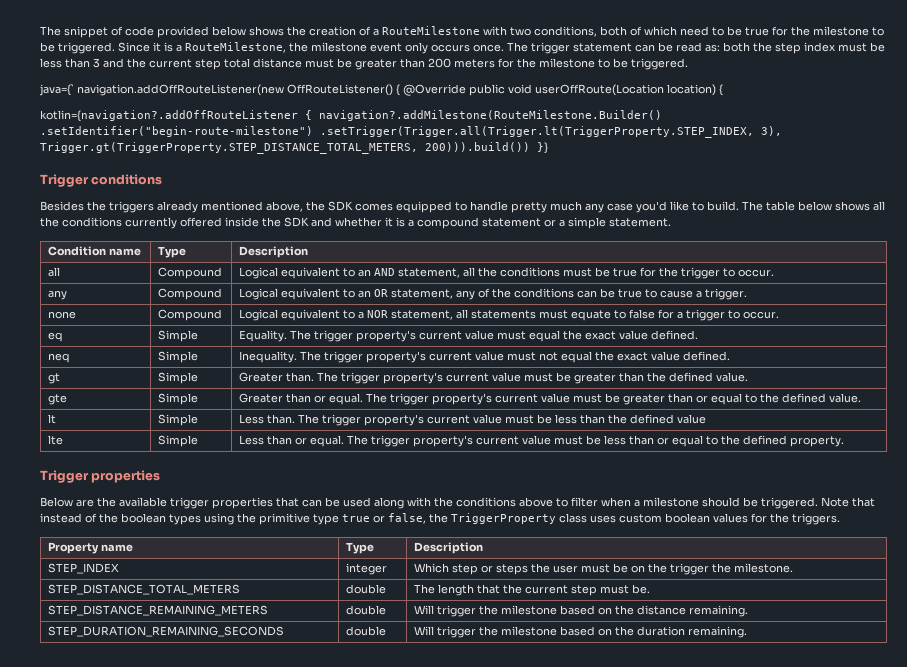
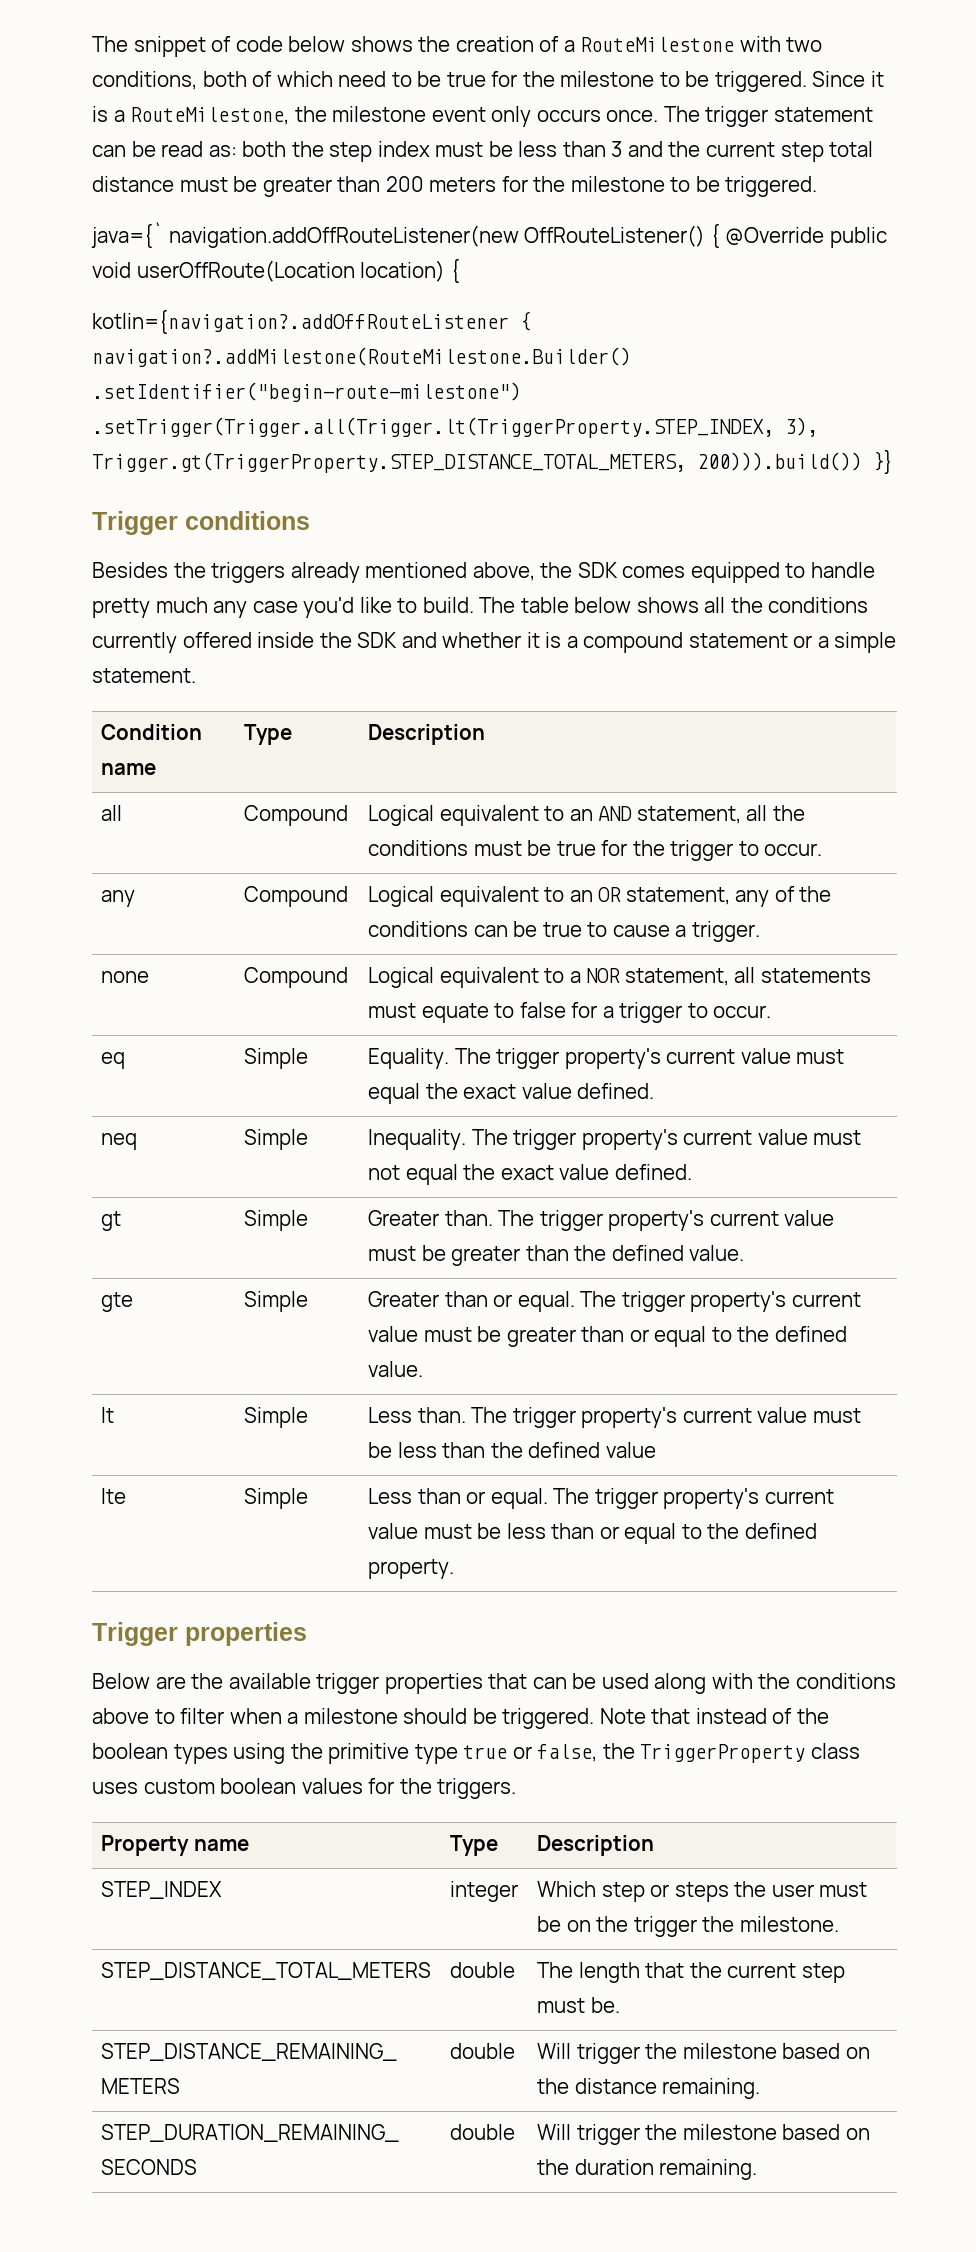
[157,26,209,38] provided -> (283, 44) none

